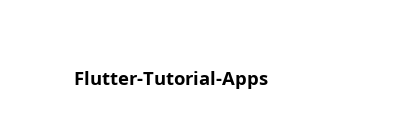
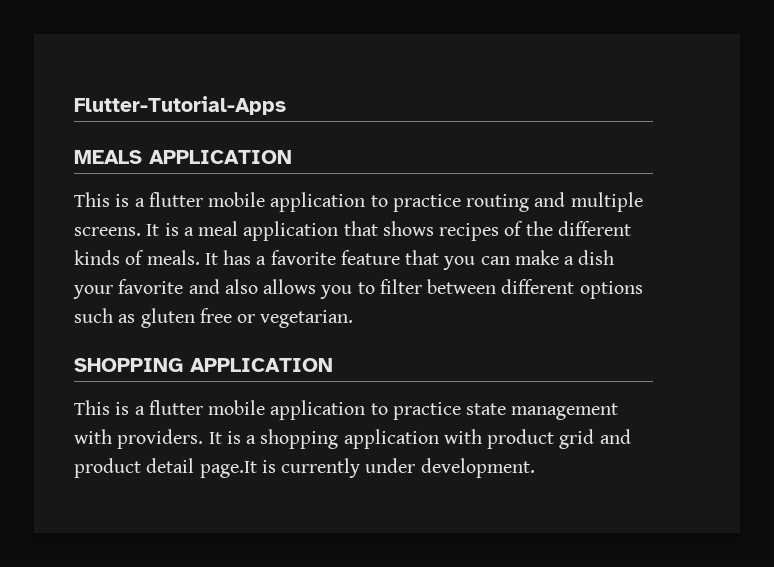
(268, 80) none -> [74,150,292,164] [74,192,643,212] [74,221,631,241] [74,250,615,270] [73,279,643,299] [74,308,354,328] [74,358,333,372] [74,400,619,420] [74,429,631,449] [74,458,535,478] // MEALS APPLICATION // This is a flutter mobile application to practice routing and multiple screens. It is a meal application that shows recipes of the different kinds of meals. It has a favorite feature that you can make a dish your favorite and also allows you to filter between different options such as gluten free or vegetarian. // SHOPPING APPLICATION // This is a flutter mobile application to practice state management with providers. It is a shopping application with product grid and product detail page.It is currently under development.

